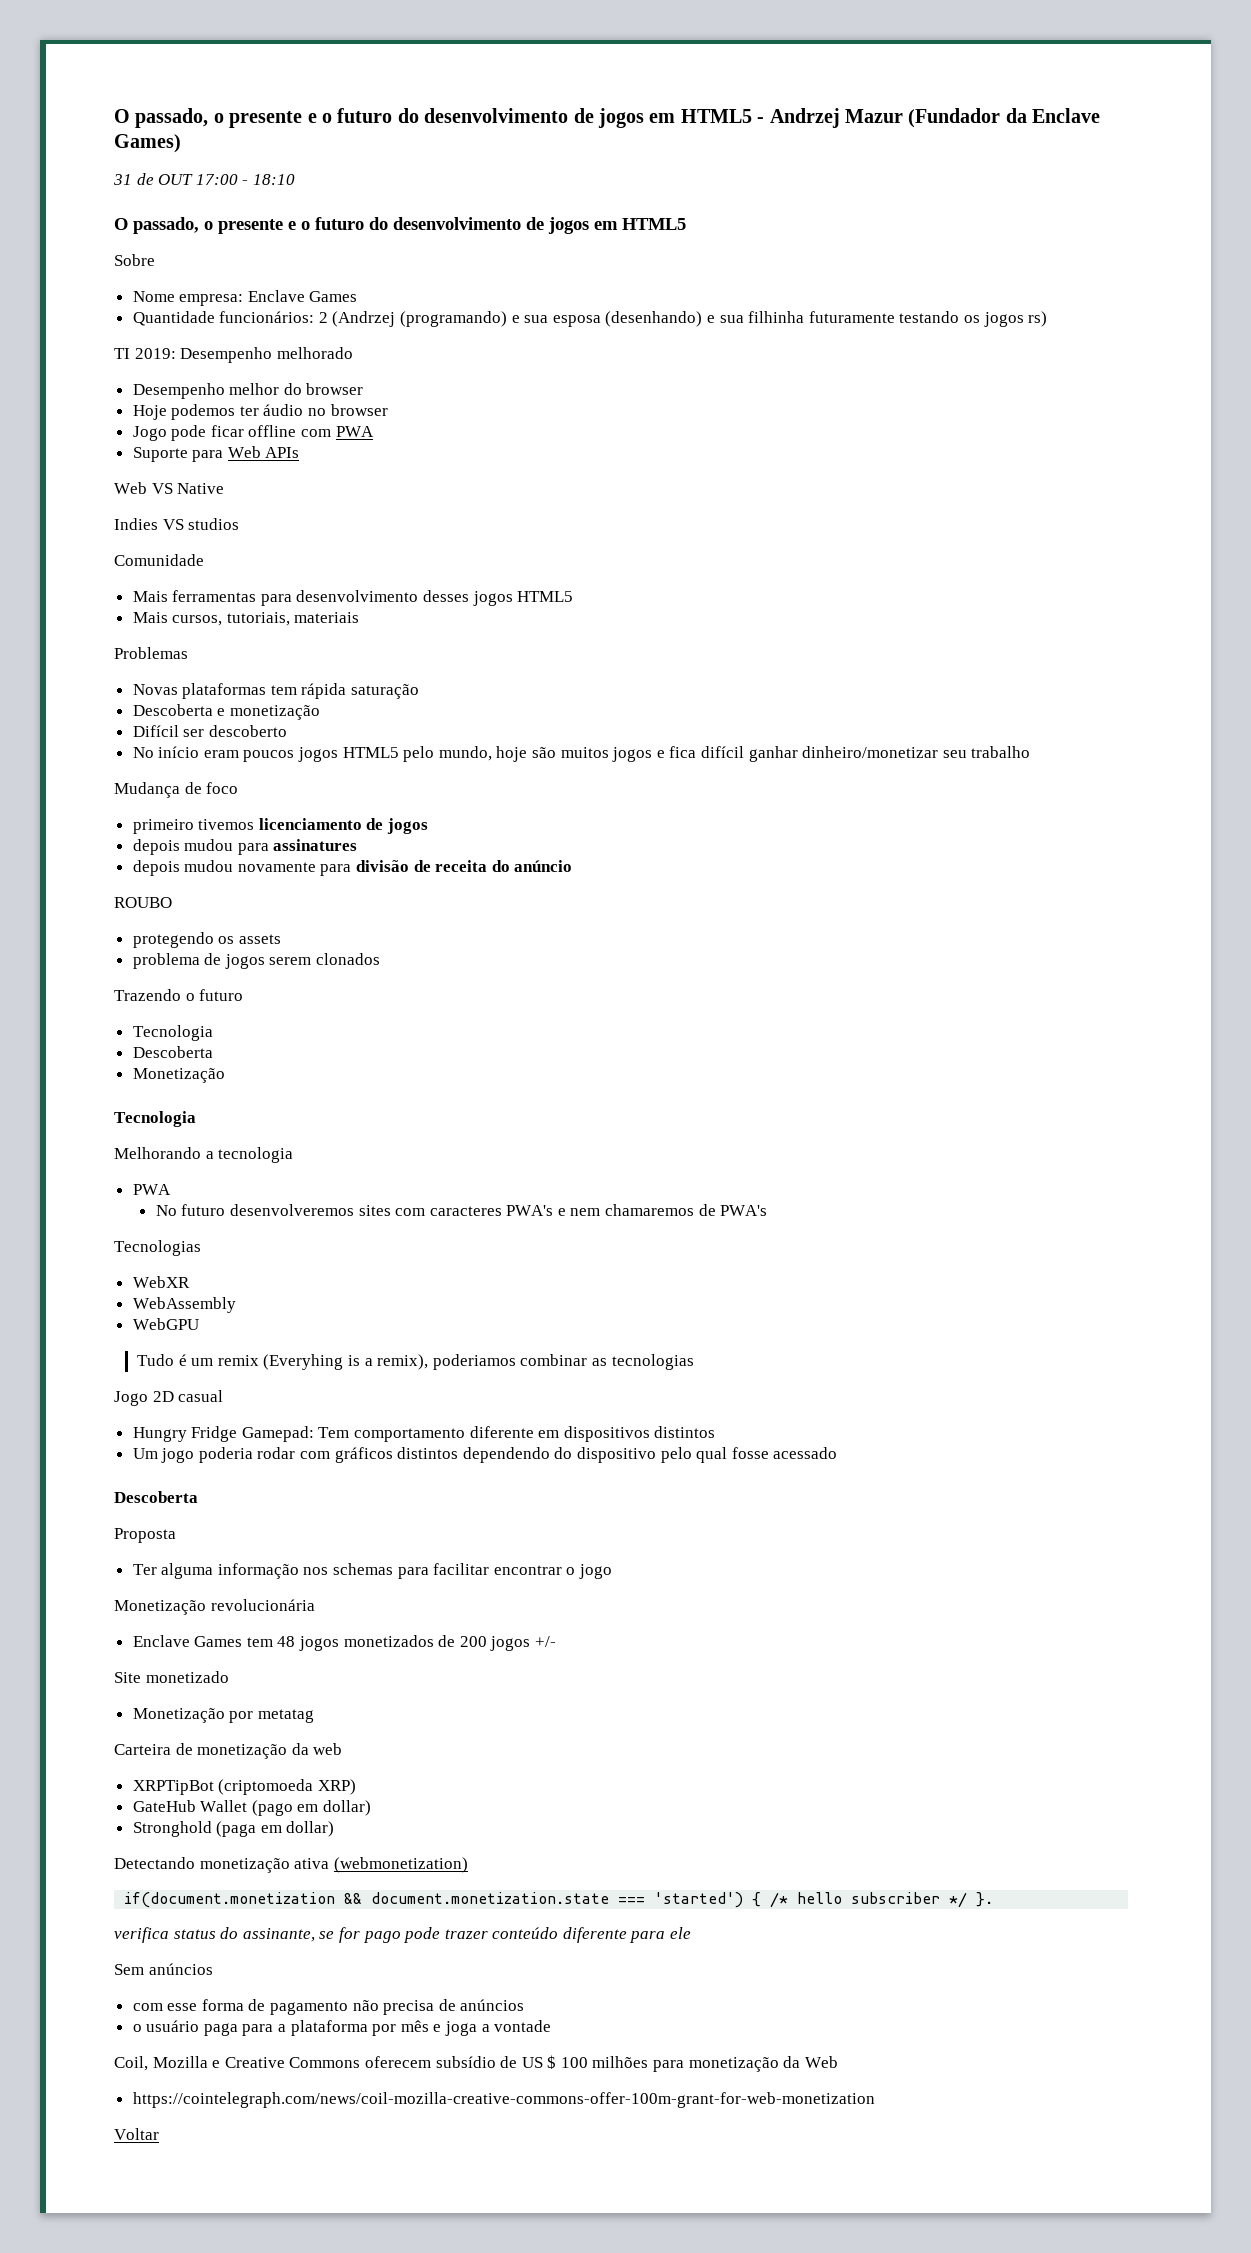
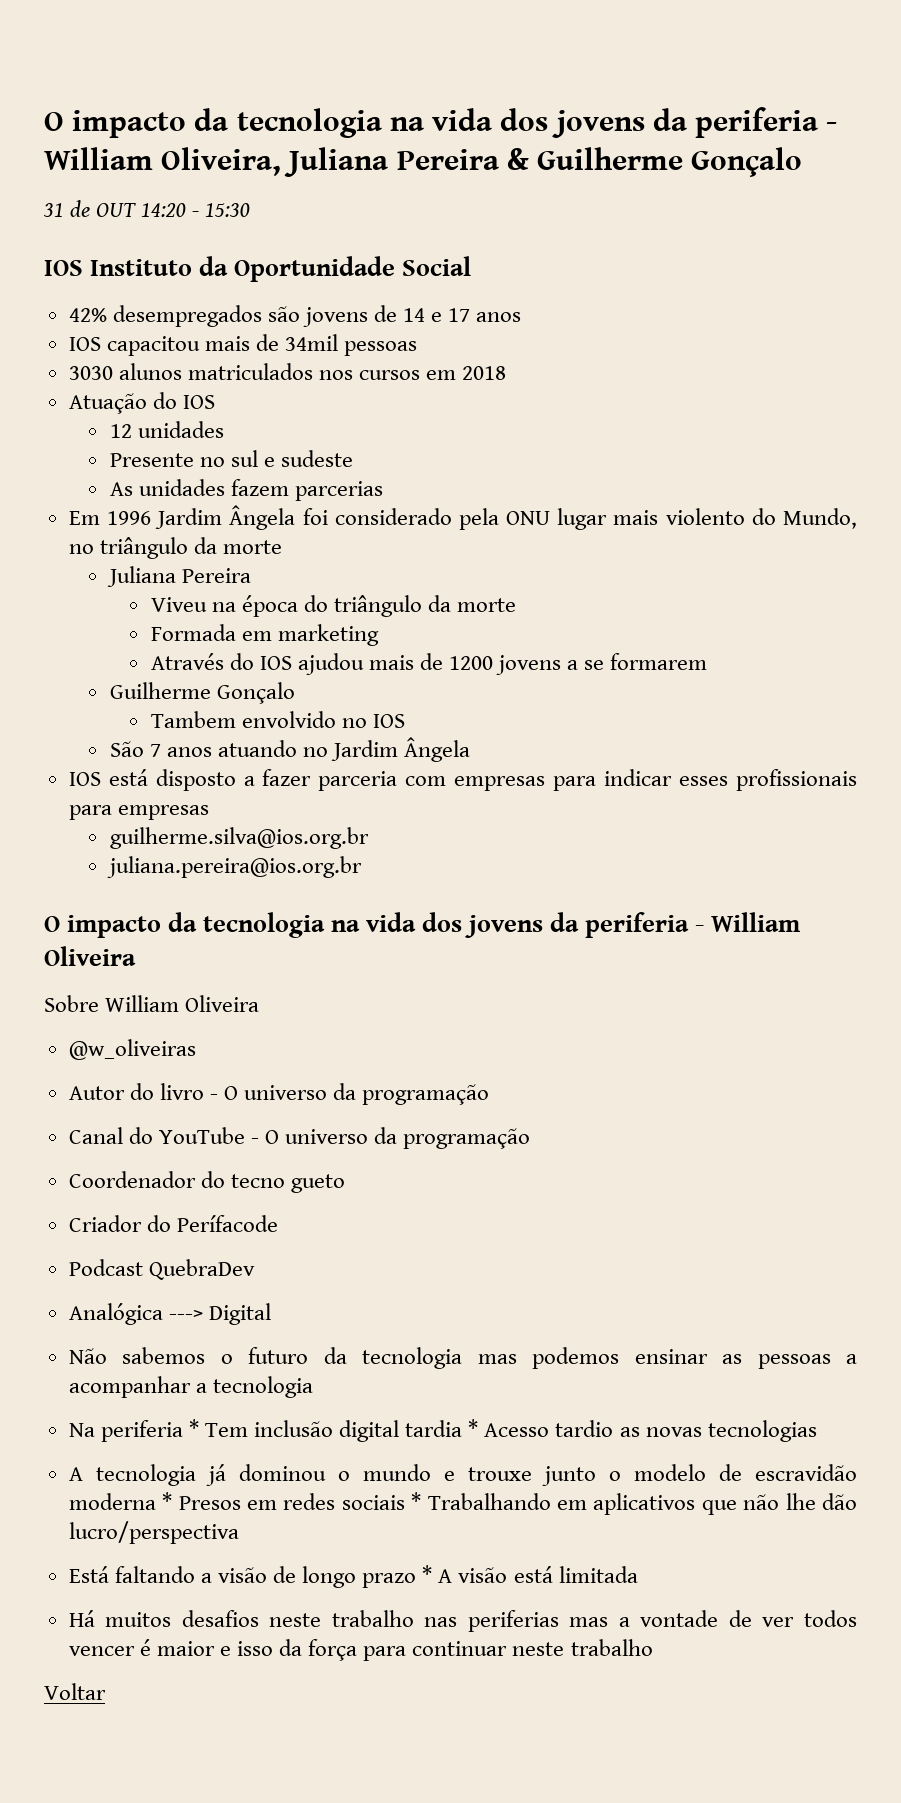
[114,108,1101,128] [114,134,181,153] [113,173,295,185] [114,217,686,234] [114,254,155,266] [132,290,358,306] [132,311,1048,327] [114,347,353,363] [132,383,364,399] [132,404,388,420] [132,425,374,441] [132,446,300,462] [114,482,225,494] [114,518,240,530] [114,554,204,566] [132,590,574,606] [132,612,360,626] [114,647,188,659] [132,683,420,699] [132,704,320,720] [132,725,287,737] [132,746,1031,762] [114,782,239,798] [132,818,429,834] [132,839,358,855] [132,860,573,876] [114,897,172,908] [132,932,281,948] [132,953,381,969] [114,989,244,1001] [132,1025,213,1041] [132,1046,213,1058] [132,1068,225,1083] [114,1111,196,1127] [114,1147,294,1163] [132,1184,171,1195] [155,1204,768,1216] [114,1240,201,1256] [132,1276,190,1288] [132,1297,236,1313] [132,1318,199,1330] [137,1354,694,1370] [114,1390,224,1406] [132,1426,716,1442] [132,1447,838,1463] [114,1491,198,1503] [114,1528,176,1543] [132,1563,613,1579] [114,1599,315,1615] [132,1635,557,1651] [114,1671,229,1683] [132,1708,314,1723] [114,1743,343,1759] [132,1779,356,1795] [132,1800,372,1816] [132,1821,335,1837] [114,1857,468,1873] [124,1892,994,1908] [114,1927,692,1943] [114,1963,213,1975] [132,1999,525,2015] [132,2020,552,2036] [114,2055,838,2072] [132,2092,875,2108] O passado, o presente e o futuro do desenvolvimento de jogos em HTML5 - Andrzej Mazur (Fundador da Enclave Games) // 31 de OUT 17:00 - 18:10 // O passado, o presente e o futuro do desenvolvimento de jogos em HTML5 // Sobre // Nome empresa: Enclave Games // Quantidade funcionários: 2 (Andrzej (programando) e sua esposa (desenhando) e sua filhinha futuramente testando os jogos rs) // TI 2019: Desempenho melhorado // Desempenho melhor do browser // Hoje podemos ter áudio no browser // Jogo pode ficar offline com PWA // Suporte para Web APIs // Web VS Native // Indies VS studios // Comunidade // Mais ferramentas para desenvolvimento desses jogos HTML5 // Mais cursos, tutoriais, materiais // Problemas // Novas plataformas tem rápida saturação // Descoberta e monetização // Difícil ser descoberto // No início eram poucos jogos HTML5 pelo mundo, hoje são muitos jogos e fica difícil ganhar dinheiro/monetizar seu trabalho // Mudança de foco // primeiro tivemos licenciamento de jogos // depois mudou para assinatures // depois mudou novamente para divisão de receita do anúncio // ROUBO // protegendo os assets // problema de jogos serem clonados // Trazendo o futuro // Tecnologia // Descoberta // Monetização // Tecnologia // Melhorando a tecnologia // PWA // No futuro desenvolveremos sites com caracteres PWA's e nem chamaremos de PWA's // Tecnologias // WebXR // WebAssembly // WebGPU // Tudo é um remix (Everyhing is a remix), poderiamos combinar as tecnologias // Jogo 2D casual // Hungry Fridge Gamepad: Tem comportamento diferente em dispositivos distintos // Um jogo poderia rodar com gráficos distintos dependendo do dispositivo pelo qual fosse acessado // Descoberta // Proposta // Ter alguma informação nos schemas para facilitar encontrar o jogo // Monetização revolucionária // Enclave Games tem 48 jogos monetizados de 200 jogos +/- // Site monetizado // Monetização por metatag // Carteira de monetização da web // XRPTipBot (criptomoeda XRP) // GateHub Wallet (pago em dollar) // Stronghold (paga em dollar) // Detectando monetização ativa (webmonetization) // if(document.monetization && document.monetization.state === 'started') { /* hello subscriber */ }. // verifica status do assinante, se for pago pode trazer conteúdo diferente para ele // Sem anúncios // com esse forma de pagamento não precisa de anúncios // o usuário paga para a plataforma por mês e joga a vontade // Coil, Mozilla e Creative Commons oferecem subsídio de US $ 100 milhões para monetização da Web // https://cointelegraph.com/news/coil-mozilla-creative-commons-offer-100m-grant-for-web-monetization -> [44,107,838,138] [44,147,803,177] [43,200,251,217] [44,256,472,282] [68,305,522,327] [68,334,418,356] [68,363,507,380] [68,392,215,414] [109,421,224,438] [109,450,354,467] [109,479,383,501] [68,505,857,530] [68,537,282,559] [106,566,251,587] [150,595,517,617] [150,624,379,646] [150,653,708,675] [109,682,295,704] [150,711,405,728] [109,737,471,762] [68,769,857,791] [68,805,209,820] [109,827,369,849] [106,856,362,878] [44,912,802,938] [44,946,136,966] [44,995,260,1012] [68,1039,196,1060] [68,1083,490,1105] [68,1127,531,1149] [68,1171,345,1193] [68,1215,278,1232] [68,1259,255,1280] [68,1303,271,1325] [68,1347,858,1369] [68,1376,313,1398] [68,1419,817,1442] [68,1464,857,1486] [68,1492,858,1515] [68,1521,239,1544] [68,1565,638,1588] [68,1610,858,1632] [68,1639,653,1661] O impacto da tecnologia na vida dos jovens da periferia - William Oliveira, Juliana Pereira & Guilherme Gonçalo // 31 de OUT 14:20 - 15:30 // IOS Instituto da Oportunidade Social // 42% desempregados são jovens de 14 e 17 anos // IOS capacitou mais de 34mil pessoas // 3030 alunos matriculados nos cursos em 2018 // Atuação do IOS // 12 unidades // Presente no sul e sudeste // As unidades fazem parcerias // Em 1996 Jardim Ângela foi considerado pela ONU lugar mais violento do Mundo, no triângulo da morte // Juliana Pereira // Viveu na época do triângulo da morte // Formada em marketing // Através do IOS ajudou mais de 1200 jovens a se formarem // Guilherme Gonçalo // Tambem envolvido no IOS // São 7 anos atuando no Jardim Ângela // IOS está disposto a fazer parceria com empresas para indicar esses profissionais para empresas // guilherme.silva@ios.org.br // juliana.pereira@ios.org.br // O impacto da tecnologia na vida dos jovens da periferia - William Oliveira // Sobre William Oliveira // @w_oliveiras // Autor do livro - O universo da programação // Canal do YouTube - O universo da programação // Coordenador do tecno gueto // Criador do Perífacode // Podcast QuebraDev // Analógica ---> Digital // Não sabemos o futuro da tecnologia mas podemos ensinar as pessoas a acompanhar a tecnologia // Na periferia * Tem inclusão digital tardia * Acesso tardio as novas tecnologias // A tecnologia já dominou o mundo e trouxe junto o modelo de escravidão moderna * Presos em redes sociais * Trabalhando em aplicativos que não lhe dão lucro/perspectiva // Está faltando a visão de longo prazo * A visão está limitada // Há muitos desafios neste trabalho nas periferias mas a vontade de ver todos vencer é maior e isso da força para continuar neste trabalho

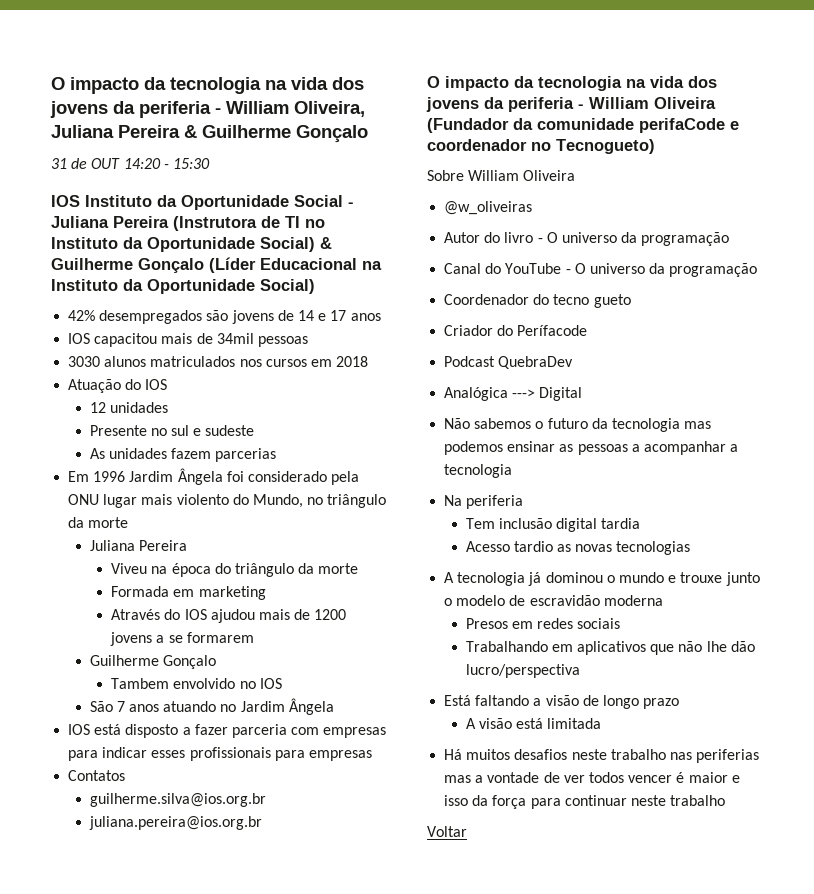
(472, 266) none -> [348,202,354,207] [51,216,325,231] [51,237,332,252] [51,257,382,273] [51,279,315,294] - Juliana Pereira (Instrutora de TI no Instituto da Oportunidade Social) & Guilherme Gonçalo (Líder Educacional na Instituto da Oportunidade Social)
(209, 812) none -> [68,770,126,781] // Contatos
(136, 956) none -> [427,118,739,133] [427,139,655,154] (Fundador da comunidade perifaCode e coordenador no Tecnogueto)
[188,1419,199,1437] * -> (524, 502) //
[468,1419,479,1437] * -> (641, 523) //
[162,1492,173,1510] * -> (663, 600) //
[411,1492,422,1510] * -> (621, 623) //
[422,1565,433,1583] * -> (680, 703) //

